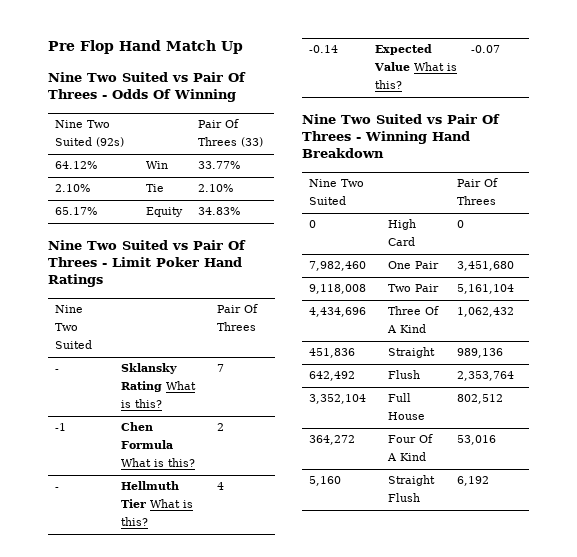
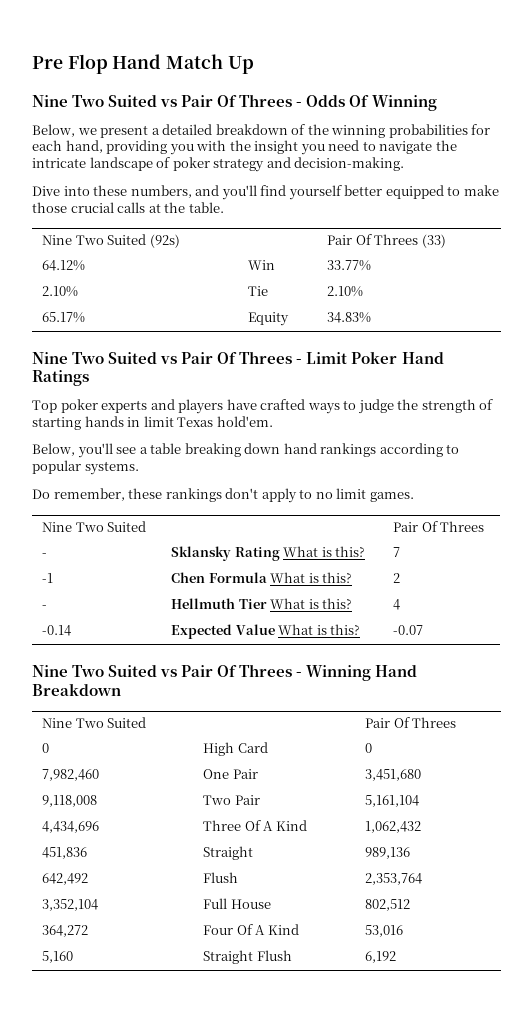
(236, 95) none -> [32,124,491,138] [32,140,457,155] [32,157,405,172] [32,185,499,200] [32,202,224,213] // Below, we present a detailed breakdown of the winning probabilities for each hand, providing you with the insight you need to navigate the intricate landscape of poker strategy and decision-making. // Dive into these numbers, and you'll find yourself better equipped to make those crucial calls at the table.
(103, 280) none -> [32,399,494,414] [32,416,273,430] [32,443,460,458] [32,460,139,475] [32,488,414,503] // Top poker experts and players have crafted ways to judge the strength of starting hands in limit Texas hold'em. // Below, you'll see a table breaking down hand rankings according to popular systems. // Do remember, these rankings don't apply to no limit games.

